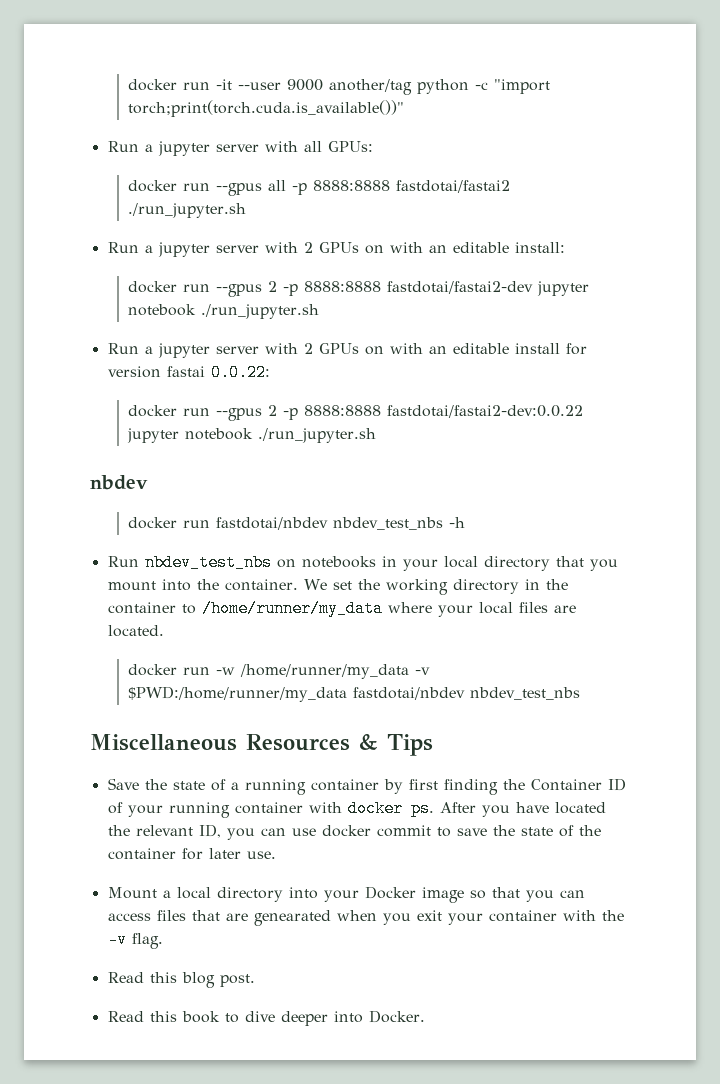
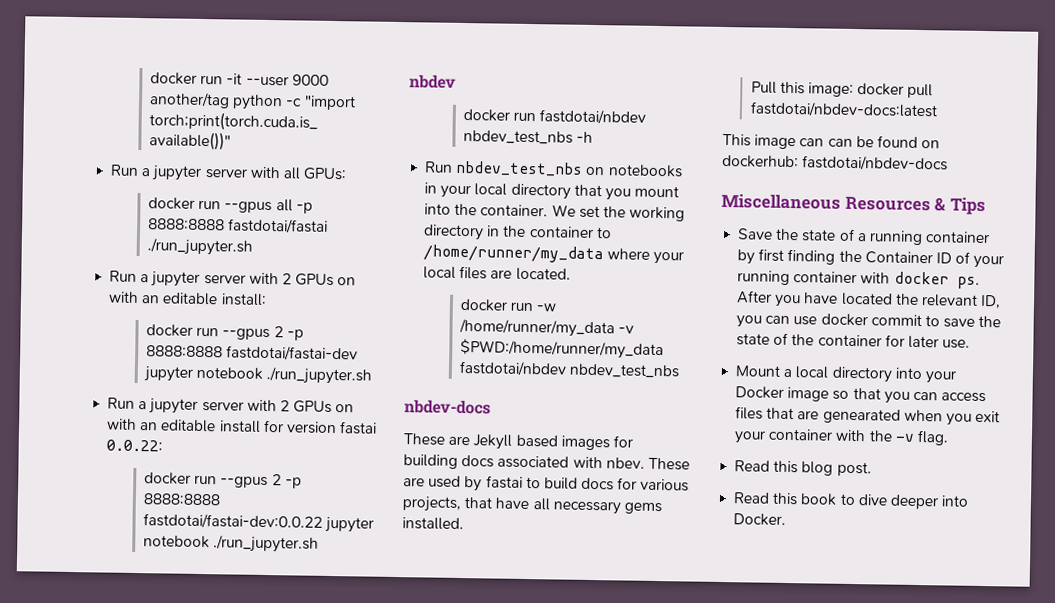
[395,180,510,193] fastdotai/fastai2 -> [228,218,329,234] fastdotai/fastai
[386,281,533,294] fastdotai/fastai2-dev -> [226,345,359,362] fastdotai/fastai-dev
[386,405,583,418] fastdotai/fastai2-dev:0.0.22 -> [143,513,324,530] fastdotai/fastai-dev:0.0.22
(580, 693) none -> [404,399,491,415] [403,433,633,451] [403,454,690,471] [403,475,690,492] [402,496,662,515] [402,517,464,531] [750,81,934,99] [749,101,938,119] [722,133,941,150] [722,154,949,172] // nbdev-docs // These are Jekyll based images for building docs associated with nbev. These are used by fastai to build docs for various projects, that have all necessary gems installed. // Pull this image: docker pull fastdotai/nbdev-docs:latest // This image can can be found on dockerhub: fastdotai/nbdev-docs

